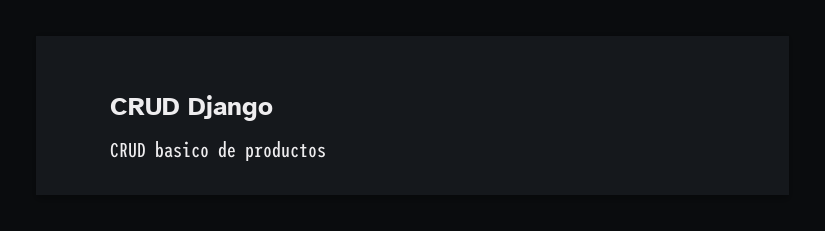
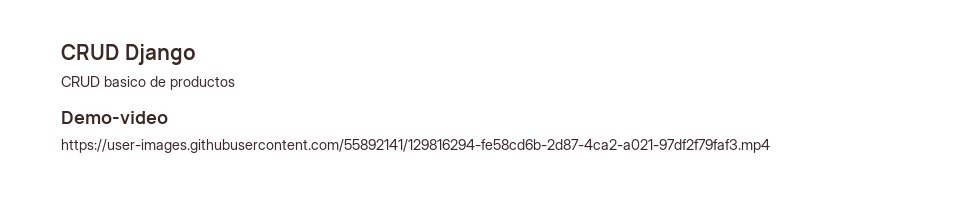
(326, 151) none -> [61,111,168,124] [61,139,770,153] // Demo-video // https://user-images.githubusercontent.com/55892141/129816294-fe58cd6b-2d87-4ca2-a021-97df2f79faf3.mp4

